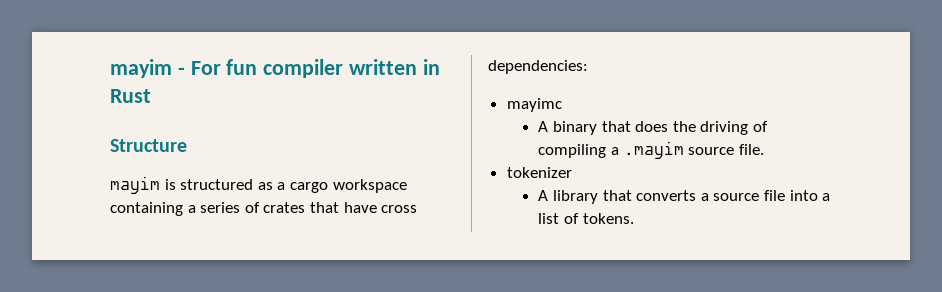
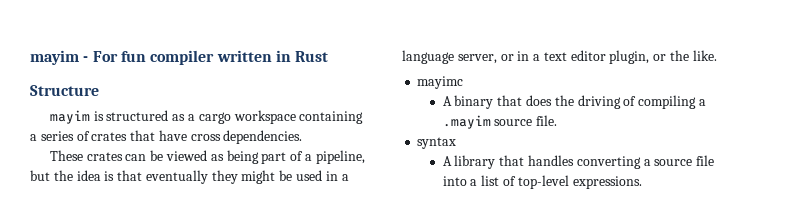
[488,60,588,74] dependencies: -> [223,130,303,144] [49,150,365,164] [30,170,349,184] [402,50,717,64] dependencies. // These crates can be viewed as being part of a pipeline, but the idea is that eventually they might be used in a language server, or in a text editor plugin, or the like.
[506,167,572,178] tokenizer -> [417,137,457,149] syntax
[636,190,697,201] converts -> [528,155,641,169] handles converting
[582,213,634,224] tokens. -> [517,175,642,189] top-level expressions.

